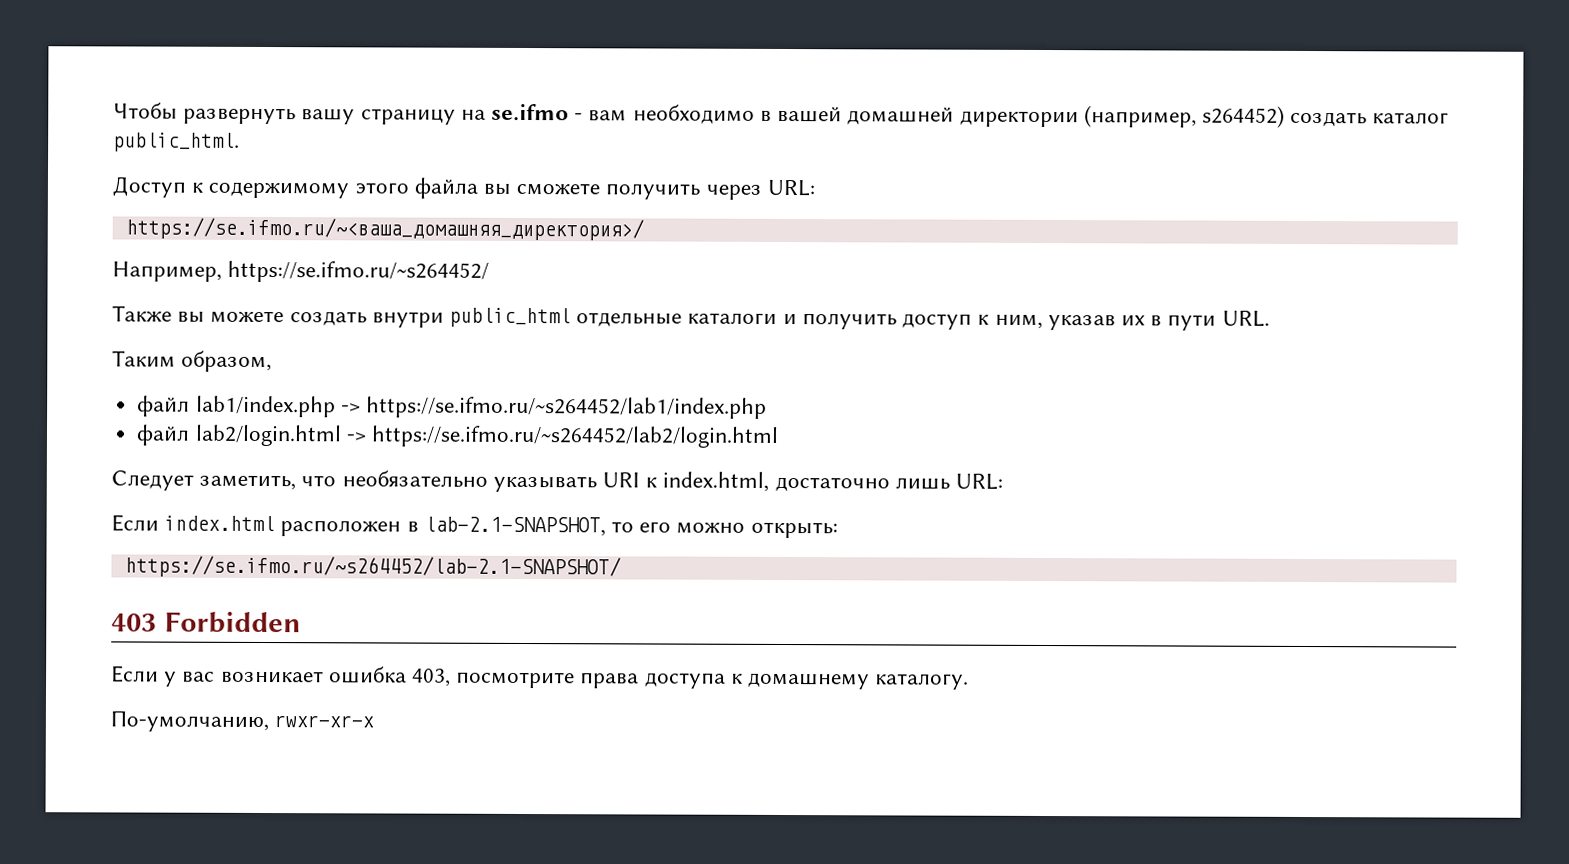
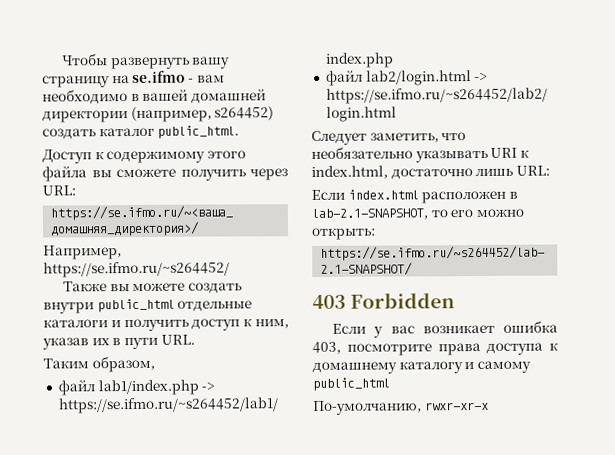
[875,673,970,690] каталогу. -> [398,360,531,374] [312,377,390,391] каталогу и самому public_html

